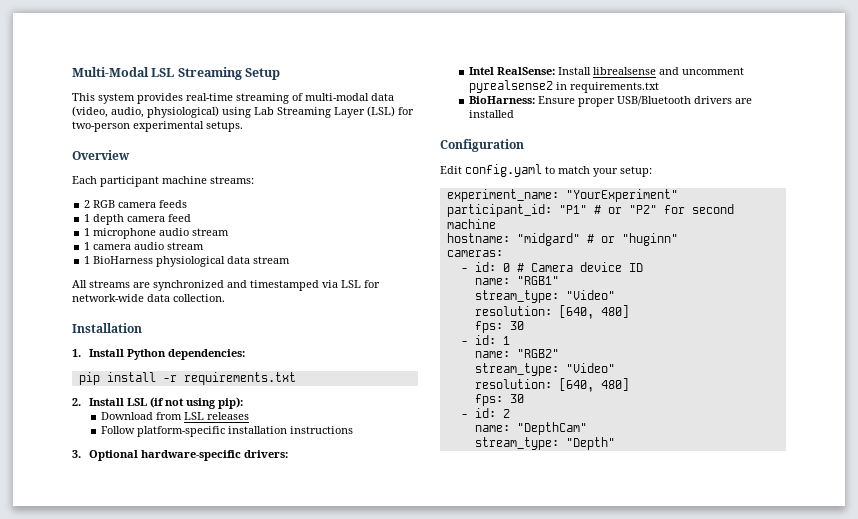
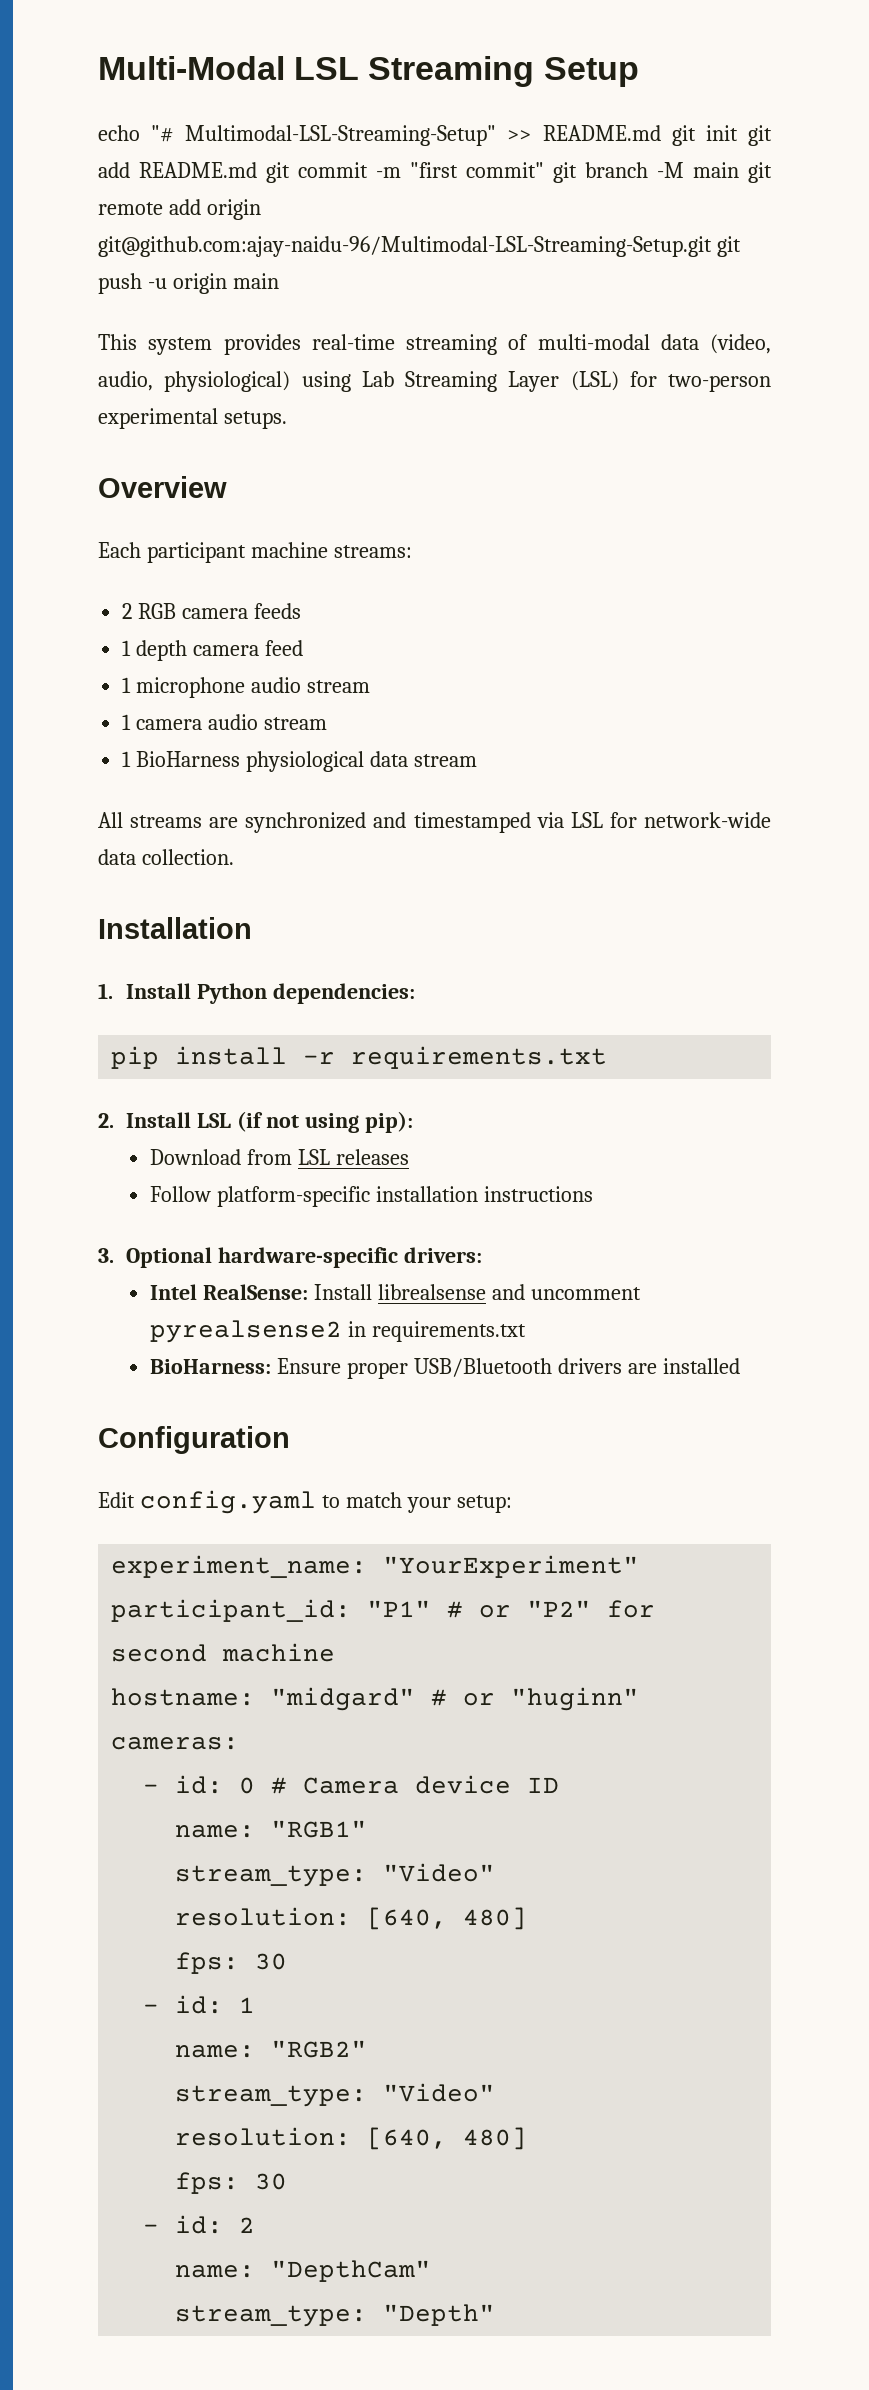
(281, 74) none -> [98,125,772,146] [98,162,772,183] [98,199,261,220] [98,236,741,257] [98,273,279,294] // echo "# Multimodal-LSL-Streaming-Setup" >> README.md git init git add README.md git commit -m "first commit" git branch -M main git remote add origin git@github.com:ajay-naidu-96/Multimodal-LSL-Streaming-Setup.git git push -u origin main

